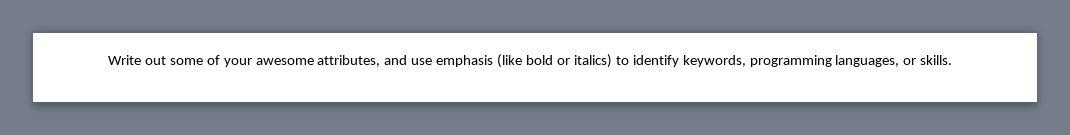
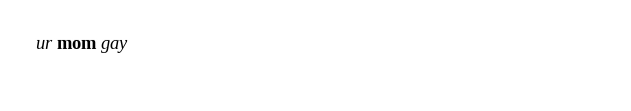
[108,54,953,68] Write out some of your awesome attributes, and use emphasis (like bold or italics) to identify keywords, programming languages, or skills. -> [36,39,129,53] ur mom gay

